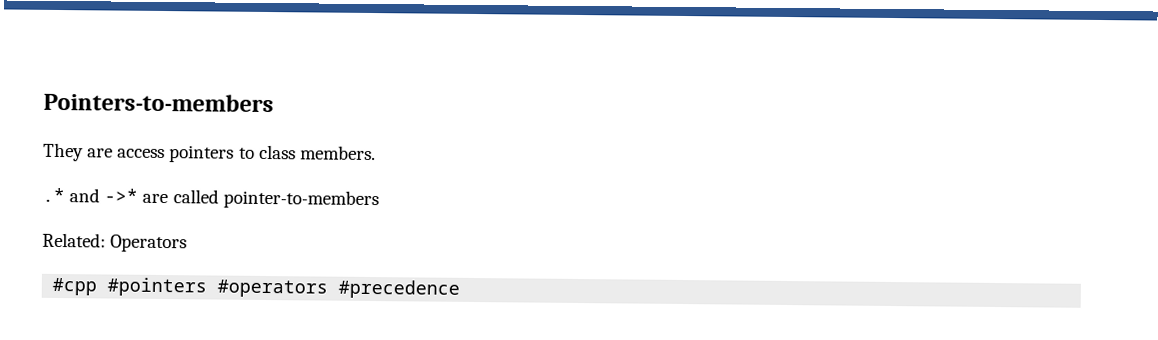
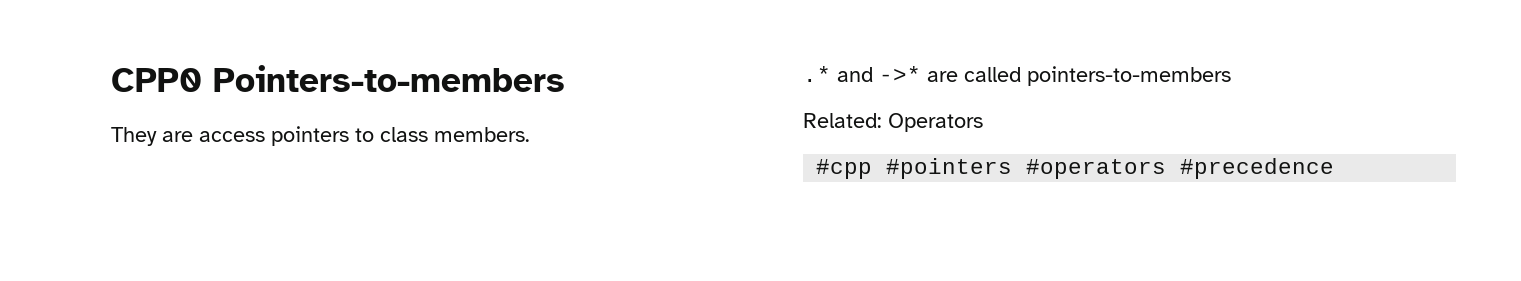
(43, 102) none -> [111,68,202,92] CPP0
[222,189,379,210] pointer-to-members -> [1027,66,1231,86] pointers-to-members

